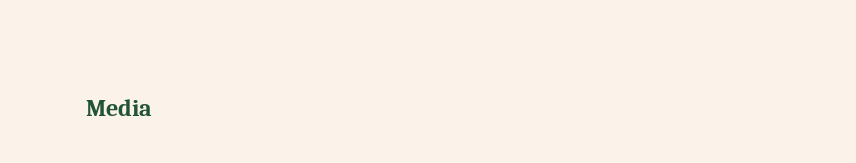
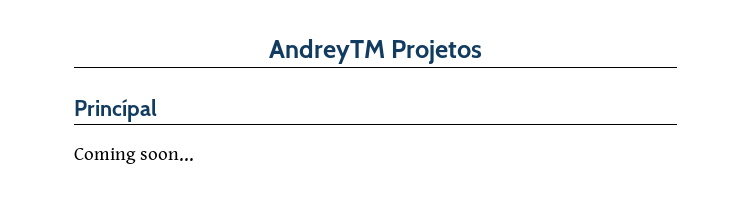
[86,99,152,116] Media -> [268,39,483,64] [74,99,157,122] [74,148,194,164] AndreyTM Projetos // Princípal // Coming soon...

